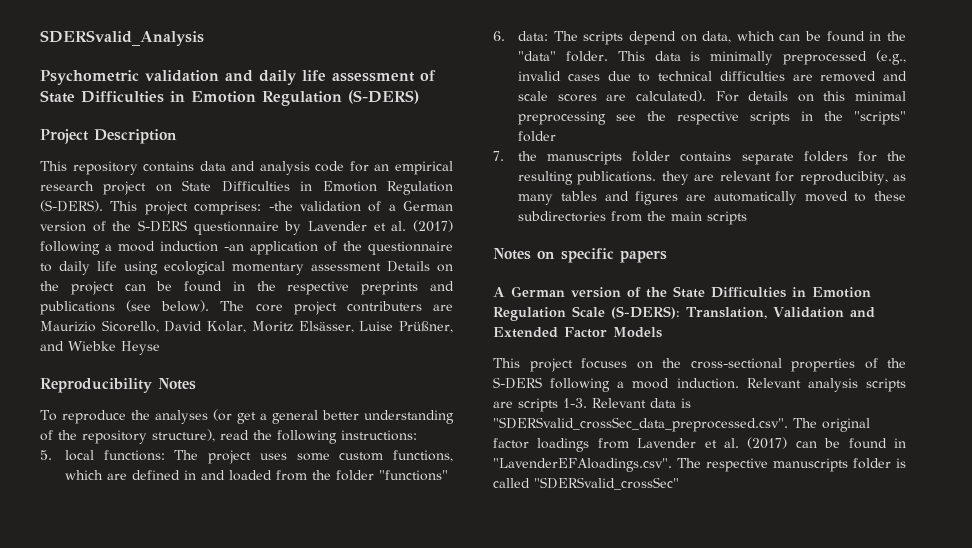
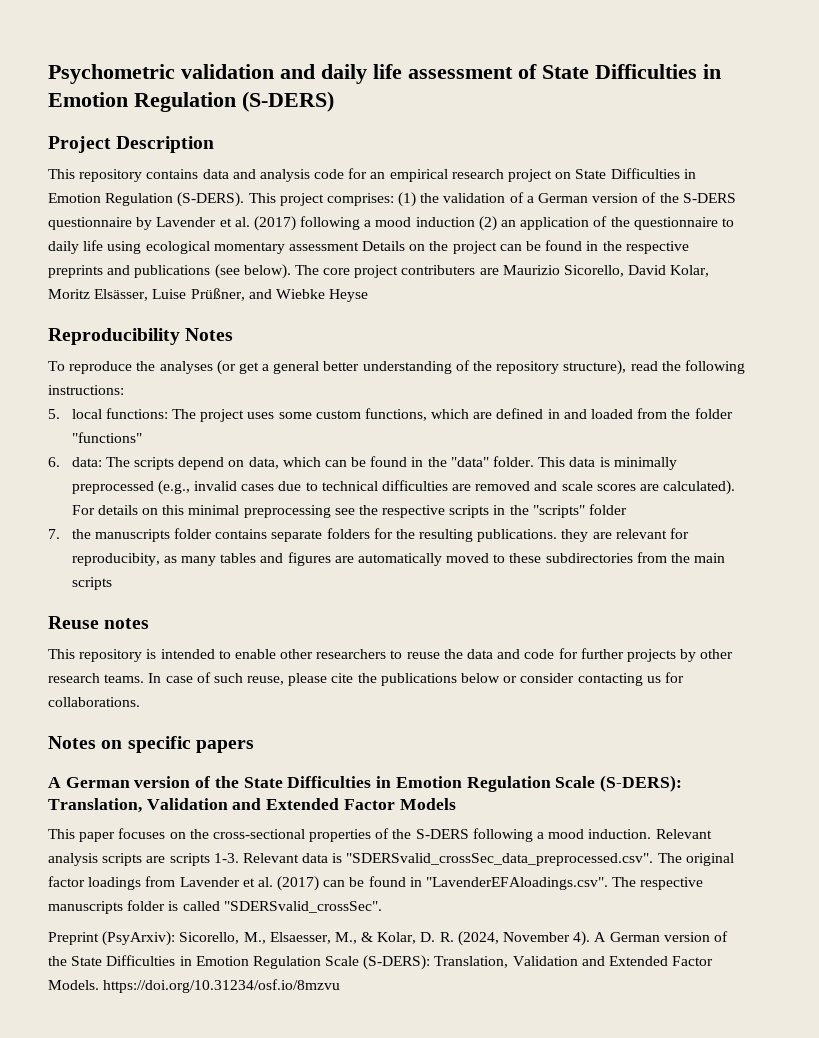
[40,30,204,46] SDERSvalid_Analysis // -> (48, 74) none
[268,201,293,211] -the -> [398,192,440,207] (1) the
[224,244,244,251] -an -> [478,216,517,231] (2) an
(748, 218) none -> [48,616,150,629] [48,648,734,662] [48,672,684,686] [48,697,140,707] // Reuse notes // This repository is intended to enable other researchers to reuse the data and code for further projects by other research teams. In case of such reuse, please cite the publications below or consider contacting us for collaborations.
[529,358,573,372] project -> [79,832,116,842] paper
[534,477,679,490] "SDERSvalid_crossSec" -> [223,901,382,913] [48,931,728,946] [48,955,714,970] [48,979,341,993] "SDERSvalid_crossSec". // Preprint (PsyArxiv): Sicorello, M., Elsaesser, M., & Kolar, D. R. (2024, November 4). A German version of the State Difficulties in Emotion Regulation Scale (S-DERS): Translation, Validation and Extended Factor Models. https://doi.org/10.31234/osf.io/8mzvu

